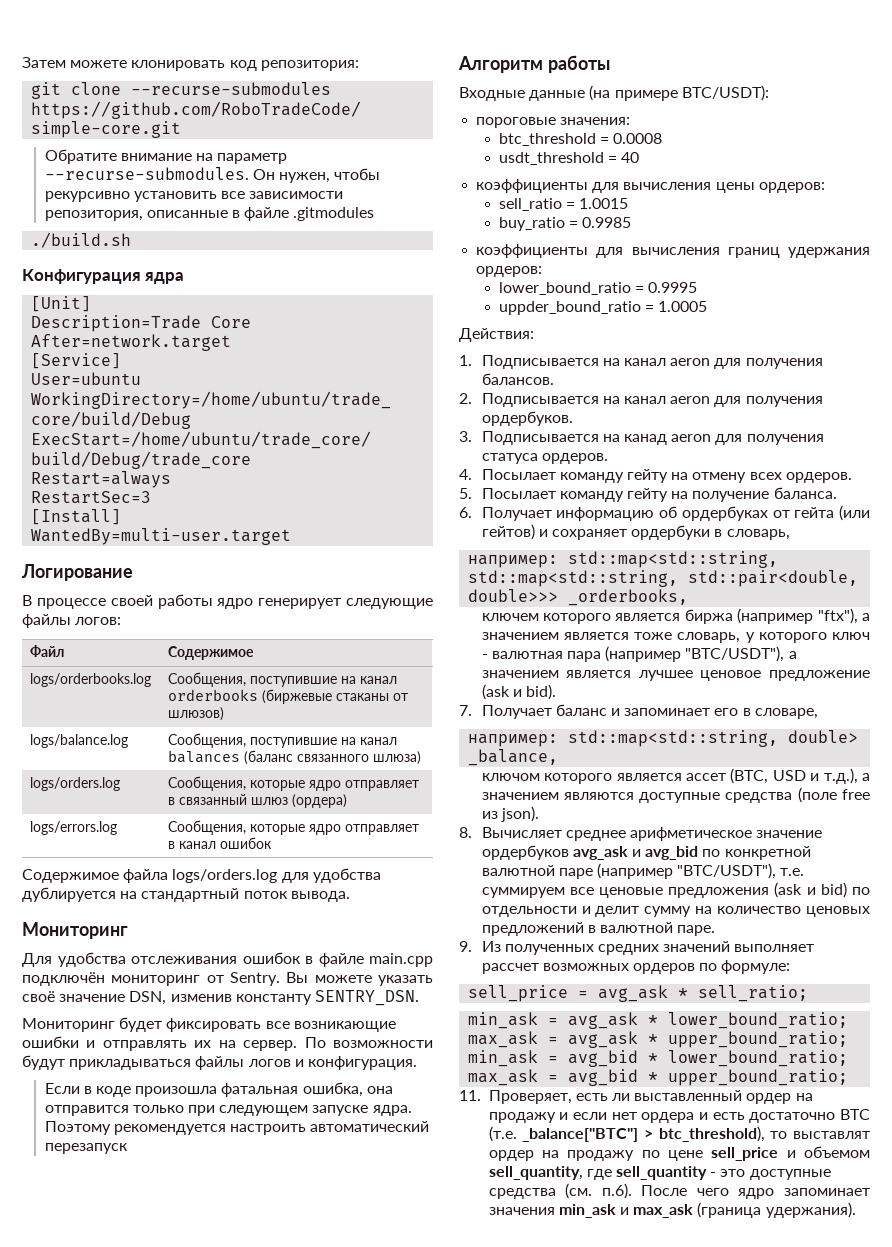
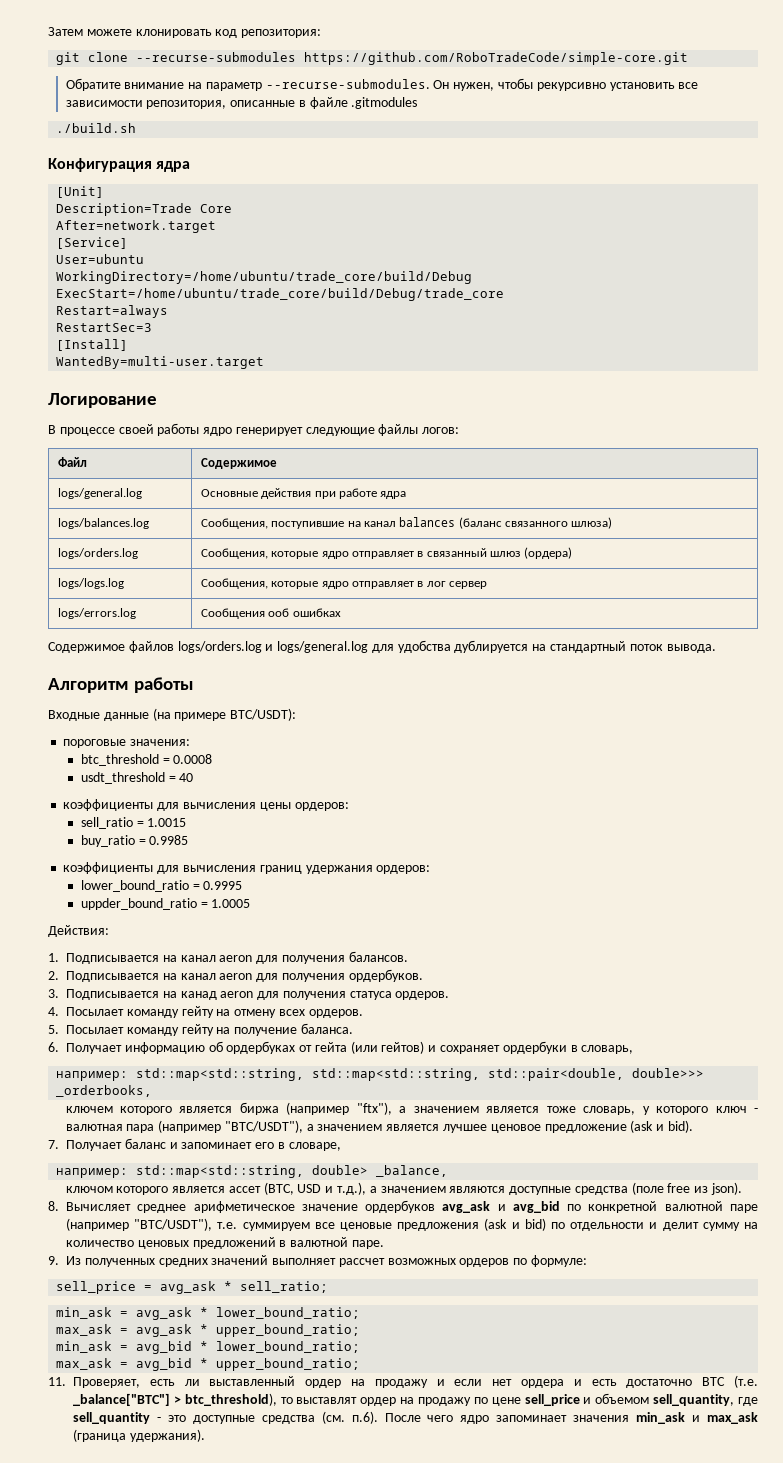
[30,673,152,687] [168,672,398,687] [168,689,409,704] [168,707,225,721] [30,734,129,748] logs/orderbooks.log | Сообщения, поступившие на канал orderbooks (биржевые стаканы от шлюзов) // logs/balance.log -> [57,488,142,499] [200,488,407,499] [57,518,149,529] logs/general.log | Основные действия при работе ядра // logs/balances.log
[30,821,118,835] [168,820,420,835] [168,837,273,849] [22,869,278,883] logs/errors.log | Сообщения, которые ядро отправляет в канал ошибок // Содержимое файла logs/orders.log -> [57,578,124,589] [200,578,488,589] [57,608,136,619] [200,608,341,619] [48,641,369,653] logs/logs.log | Сообщения, которые ядро отправляет в лог сервер // logs/errors.log | Сообщения ооб ошибках // Содержимое файлов logs/orders.log и logs/general.log
[22,922,128,939] [22,952,433,967] [22,972,433,986] [22,990,419,1006] [22,1017,396,1032] [22,1036,433,1051] [22,1055,417,1070] [44,1082,393,1097] [44,1105,412,1116] [44,1121,430,1135] [44,1143,128,1154] // Мониторинг // Для удобства отслеживания ошибок в файле main.cpp подключён мониторинг от Sentry. Вы можете указать своё значение DSN, изменив константу SENTRY_DSN. // Мониторинг будет фиксировать все возникающие ошибки и отправлять их на сервер. По возможности будут прикладываться файлы логов и конфигурация. // Если в коде произошла фатальная ошибка, она отправится только при следующем запуске ядра. Поэтому рекомендуется настроить автоматический перезапуск -> (716, 648) none

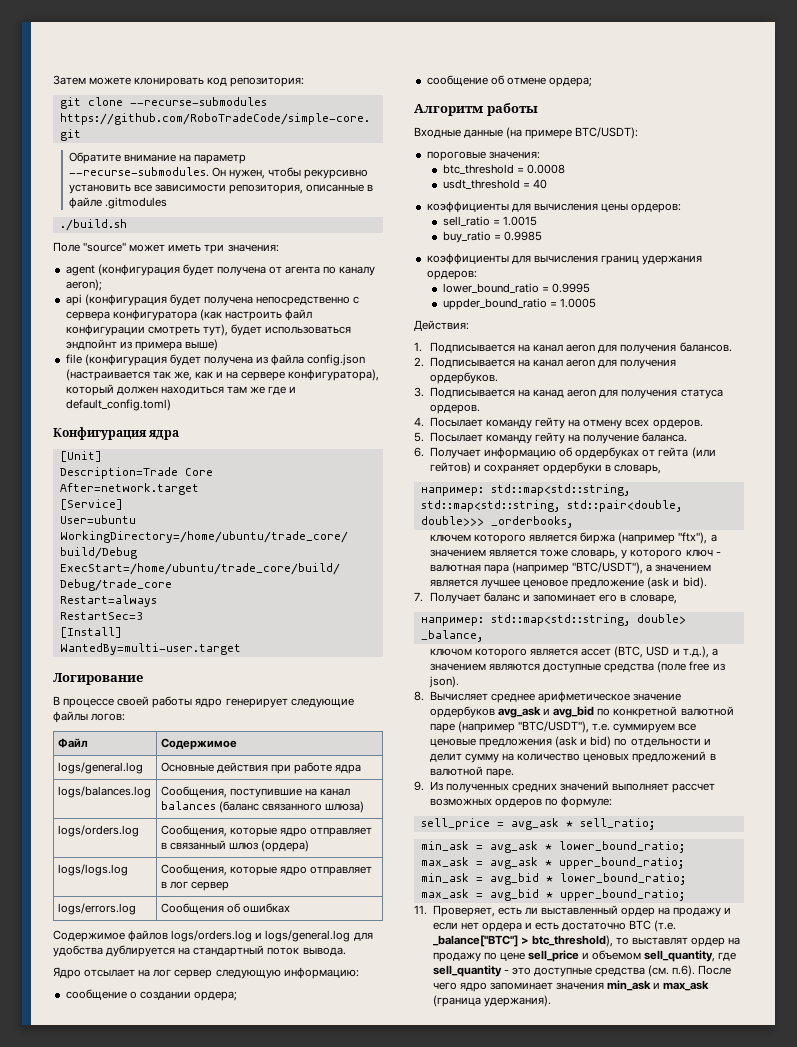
(137, 128) none -> [53,242,279,254] [65,264,376,276] [65,279,102,291] [65,294,360,306] [65,309,313,321] [65,324,352,336] [65,339,218,351] [65,354,366,366] [65,369,380,381] [65,384,297,396] [65,399,171,411] // Поле "source" может иметь три значения: // agent (конфигурация будет получена от агента по каналу aeron); // api (конфигурация будет получена непосредственно с сервера конфигуратора (как настроить файл конфигурации смотреть тут), будет использоваться эндпойнт из примера выше) // file (конфигурация будет получена из файла config.json (настраивается так же, как и на сервере конфигуратора), который должен находиться там же где и default_config.toml)
[268,608,290,617] ооб -> [227,903,241,913] об
(716, 648) none -> [53,967,359,979] [65,989,237,1001] [426,75,592,87] // Ядро отсылает на лог сервер следующую информацию: // сообщение о создании ордера; // сообщение об отмене ордера;

